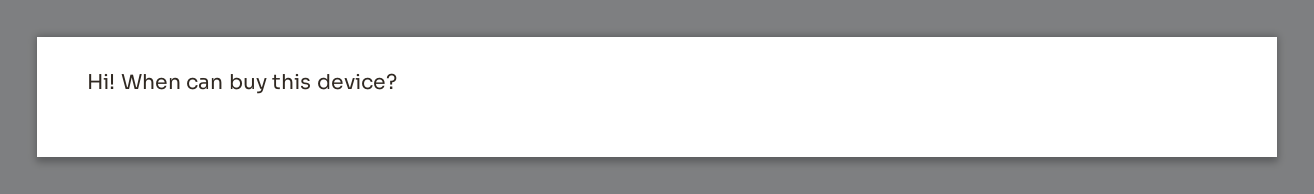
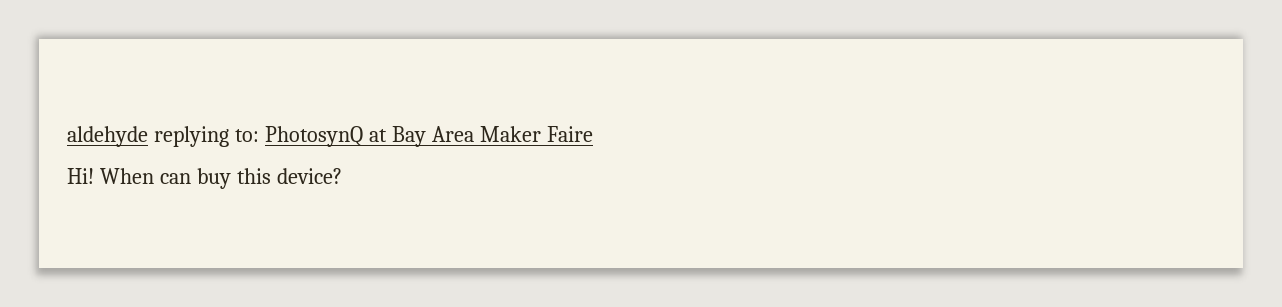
(87, 81) none -> [67,126,593,147] aldehyde replying to: PhotosynQ at Bay Area Maker Faire //

